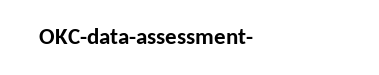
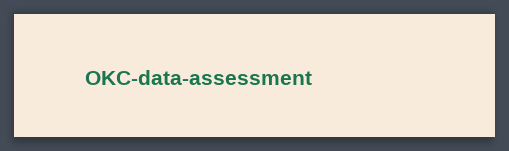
[39,28,253,44] OKC-data-assessment- -> [85,70,312,85] OKC-data-assessment

